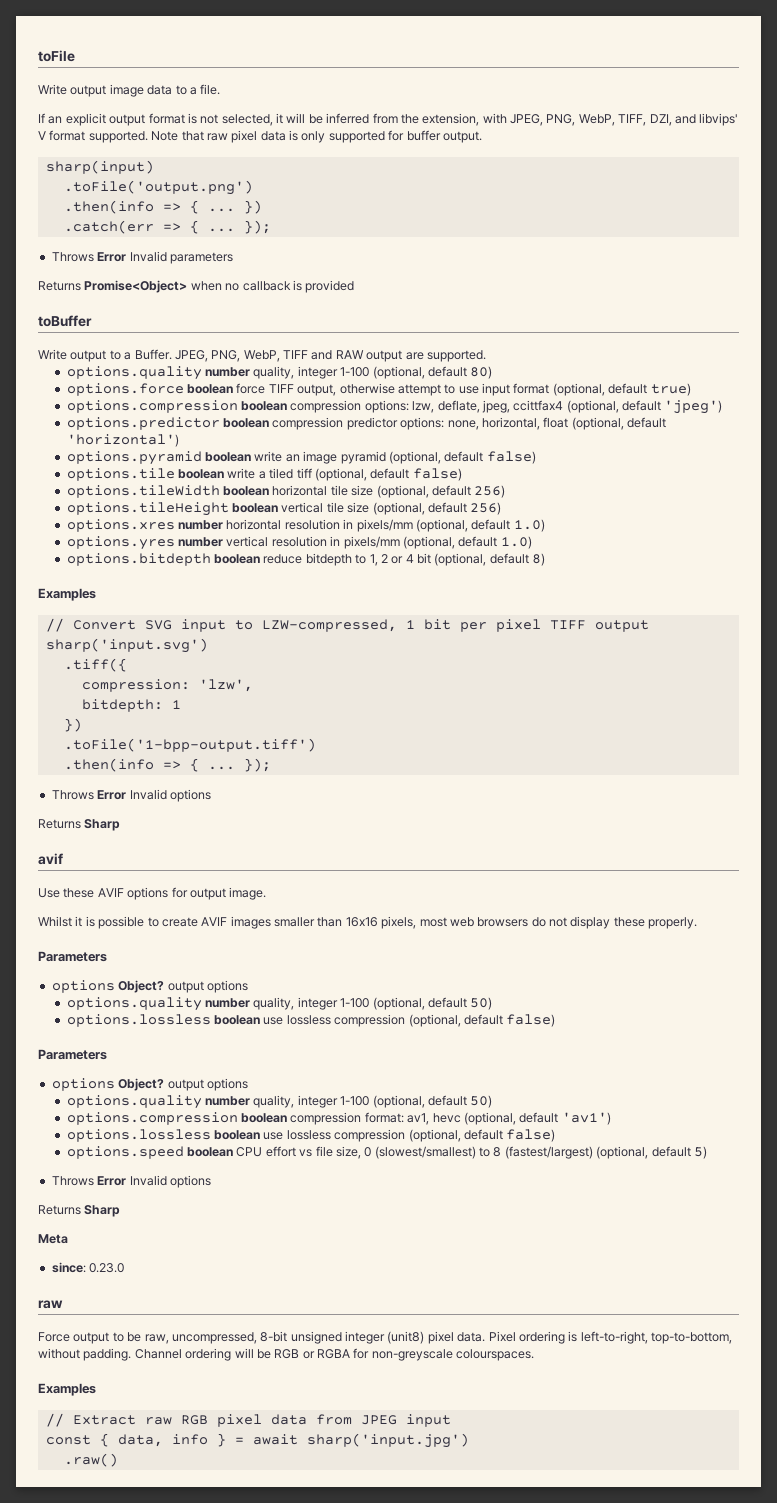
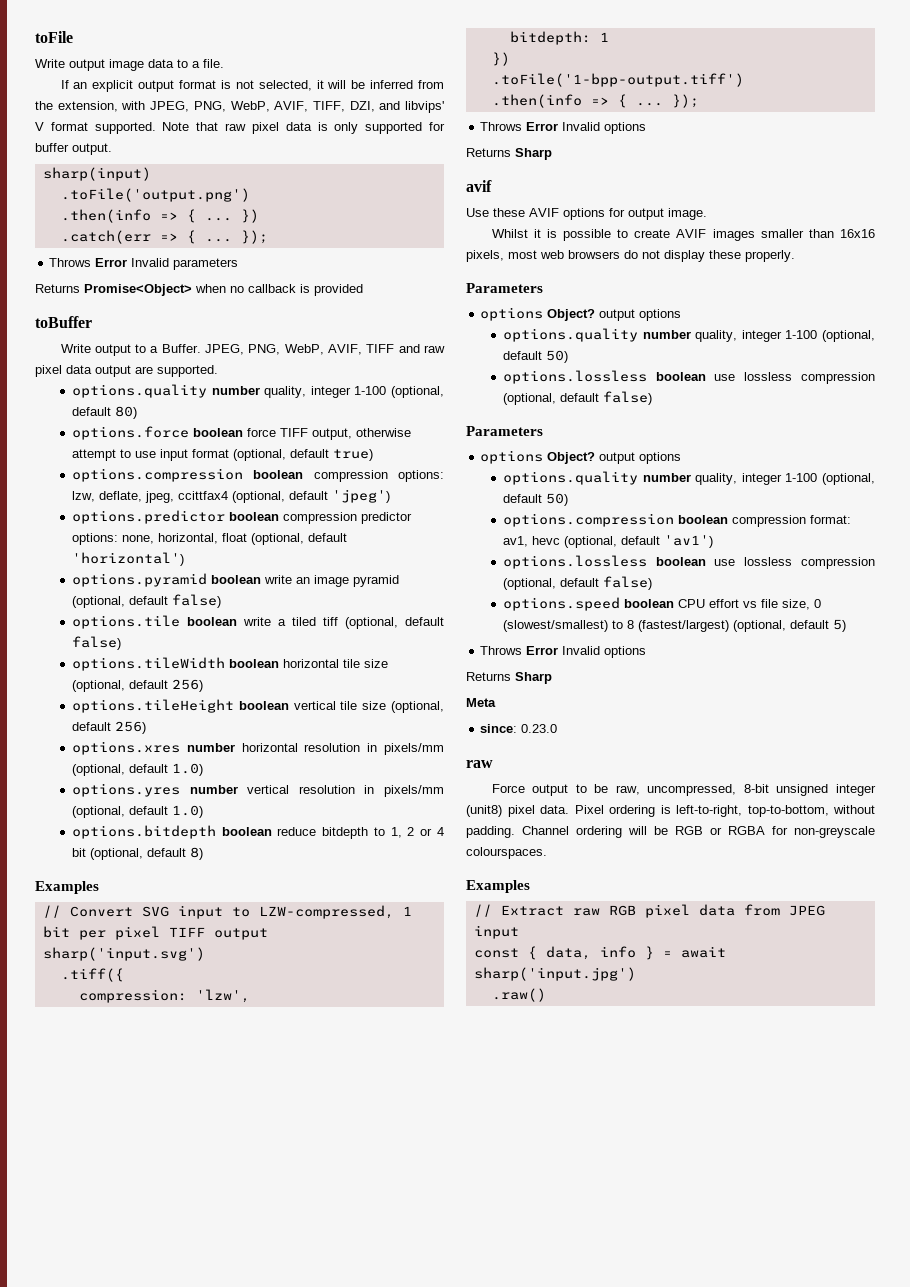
(615, 120) none -> [274,101,309,112] AVIF,
(280, 356) none -> [328,344,363,355] AVIF,
[335,350,364,359] RAW -> [424,345,446,353] [35,365,92,377] raw pixel data

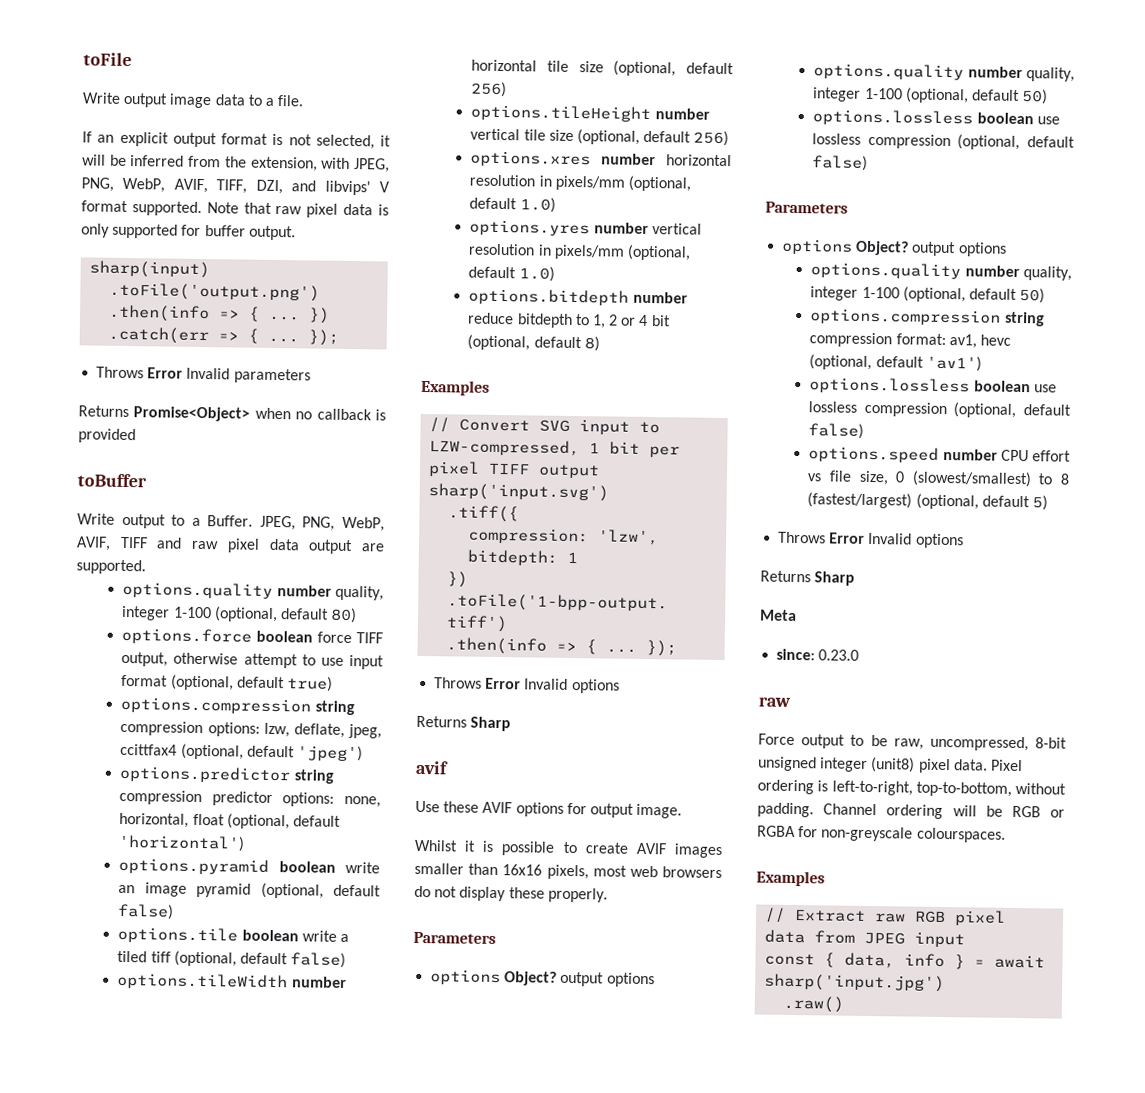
[253,470,304,479] boolean -> [314,700,355,716] string
[228,512,279,521] boolean -> [293,769,334,784] string
[228,659,279,668] boolean -> [291,976,347,988] number
[238,701,289,710] boolean -> [654,108,710,120] number
[221,827,272,836] boolean -> [632,291,688,304] number
[677,515,728,524] boolean -> [1004,311,1045,327] string
[623,599,674,608] boolean -> [942,448,998,461] number

